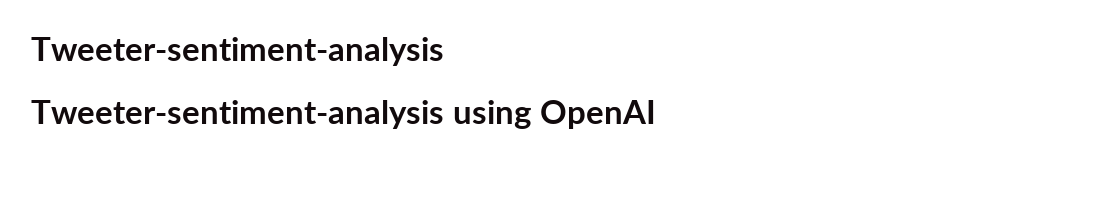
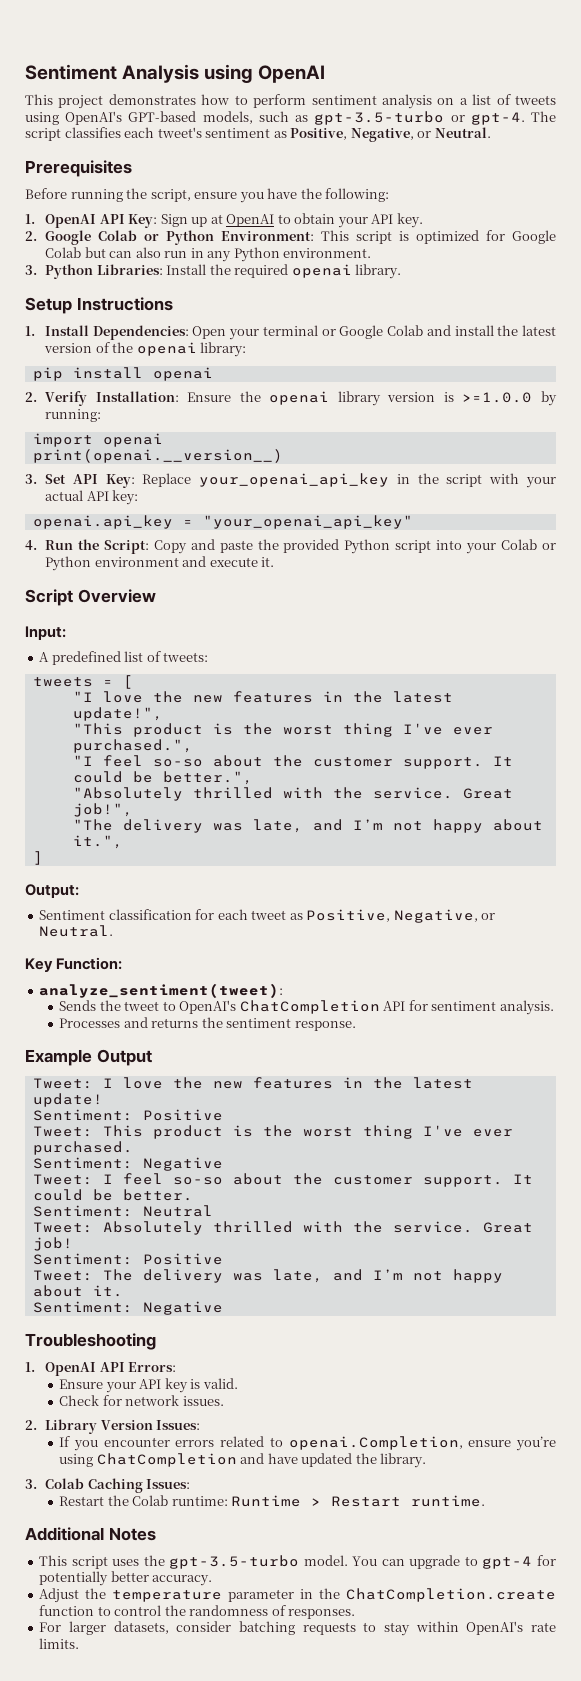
[31,37,444,66] [31,100,444,129] Tweeter-sentiment-analysis // Tweeter-sentiment-analysis -> [25,64,200,83] Sentiment Analysis
(656, 114) none -> [25,94,556,109] [25,111,556,125] [25,127,491,142] [25,160,132,177] [25,188,390,203] [25,213,423,228] [25,230,556,245] [45,247,372,262] [25,264,402,279] [25,297,173,314] [25,325,557,340] [44,342,247,357] [32,367,213,381] [25,391,557,406] [45,409,102,422] [32,433,163,447] [32,449,283,463] [25,473,557,488] [45,490,139,505] [32,515,413,529] [25,539,556,554] [45,556,275,571] [25,589,156,606] [25,626,66,640] [39,651,209,665] [32,675,133,689] [72,691,453,703] [72,707,163,721] [72,723,493,737] [72,739,193,753] [72,755,513,769] [72,771,253,785] [72,787,513,801] [72,803,133,817] [72,819,543,833] [72,835,123,849] [32,851,43,865] [25,884,79,898] [39,909,496,923] [39,925,114,937] [25,957,123,972] [39,983,284,998] [59,1000,554,1015] [59,1017,356,1031] [25,1049,152,1066] [32,1077,473,1089] [32,1093,103,1107] [32,1109,223,1121] [32,1125,513,1139] [32,1141,133,1155] [32,1157,223,1171] [32,1173,533,1187] [32,1189,193,1201] [32,1205,213,1217] [32,1221,533,1235] [32,1237,73,1251] [32,1253,223,1265] [32,1269,503,1283] [32,1285,123,1297] [32,1301,223,1315] [25,1333,156,1350] [25,1362,177,1376] [59,1378,238,1393] [59,1395,224,1406] [25,1419,201,1434] [59,1436,556,1451] [59,1453,427,1468] [25,1478,191,1493] [59,1495,486,1507] [25,1527,156,1541] [39,1555,556,1569] [39,1571,213,1586] [39,1588,556,1603] [39,1605,356,1619] [39,1621,557,1636] [39,1638,80,1649] // This project demonstrates how to perform sentiment analysis on a list of tweets using OpenAI's GPT-based models, such as gpt-3.5-turbo or gpt-4. The script classifies each tweet's sentiment as Positive, Negative, or Neutral. // Prerequisites // Before running the script, ensure you have the following: // 1. OpenAI API Key: Sign up at OpenAI to obtain your API key. // 2. Google Colab or Python Environment: This script is optimized for Google Colab but can also run in any Python environment. // 3. Python Libraries: Install the required openai library. // Setup Instructions // 1. Install Dependencies: Open your terminal or Google Colab and install the latest version of the openai library: // pip install openai // 2. Verify Installation: Ensure the openai library version is >=1.0.0 by running: // import openai // print(openai.__version__) // 3. Set API Key: Replace your_openai_api_key in the script with your actual API key: // openai.api_key = "your_openai_api_key" // 4. Run the Script: Copy and paste the provided Python script into your Colab or Python environment and execute it. // Script Overview // Input: // A predefined list of tweets: // tweets = [ // "I love the new features in the latest update!", // "This product is the worst thing I've ever purchased.", // "I feel so-so about the customer support. It could be better.", // "Absolutely thrilled with the service. Great job!", // "The delivery was late, and I’m not happy about it.", // ] // Output: // Sentiment classification for each tweet as Positive, Negative, or Neutral. // Key Function: // analyze_sentiment(tweet): // Sends the tweet to OpenAI's ChatCompletion API for sentiment analysis. // Processes and returns the sentiment response. // Example Output // Tweet: I love the new features in the latest update! // Sentiment: Positive // Tweet: This product is the worst thing I've ever purchased. // Sentiment: Negative // Tweet: I feel so-so about the customer support. It could be better. // Sentiment: Neutral // Tweet: Absolutely thrilled with the service. Great job! // Sentiment: Positive // Tweet: The delivery was late, and I’m not happy about it. // Sentiment: Negative // Troubleshooting // 1. OpenAI API Errors: // Ensure your API key is valid. // Check for network issues. // 2. Library Version Issues: // If you encounter errors related to openai.Completion, ensure you’re using ChatCompletion and have updated the library. // 3. Colab Caching Issues: // Restart the Colab runtime: Runtime > Restart runtime. // Additional Notes // This script uses the gpt-3.5-turbo model. You can upgrade to gpt-4 for potentially better accuracy. // Adjust the temperature parameter in the ChatCompletion.create function to control the randomness of responses. // For larger datasets, consider batching requests to stay within OpenAI's rate limits.

